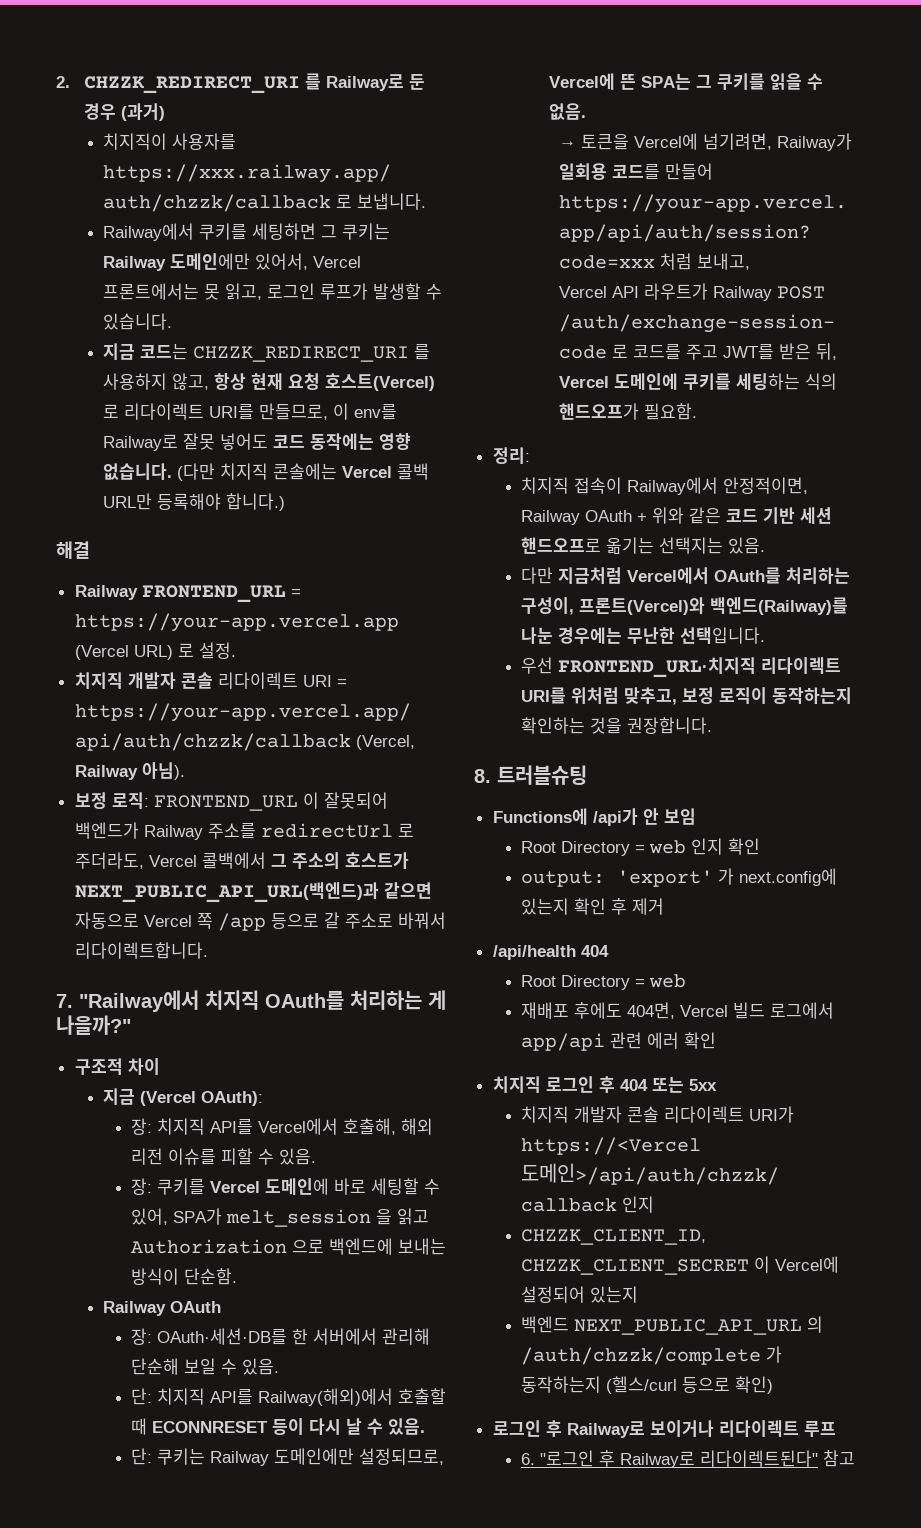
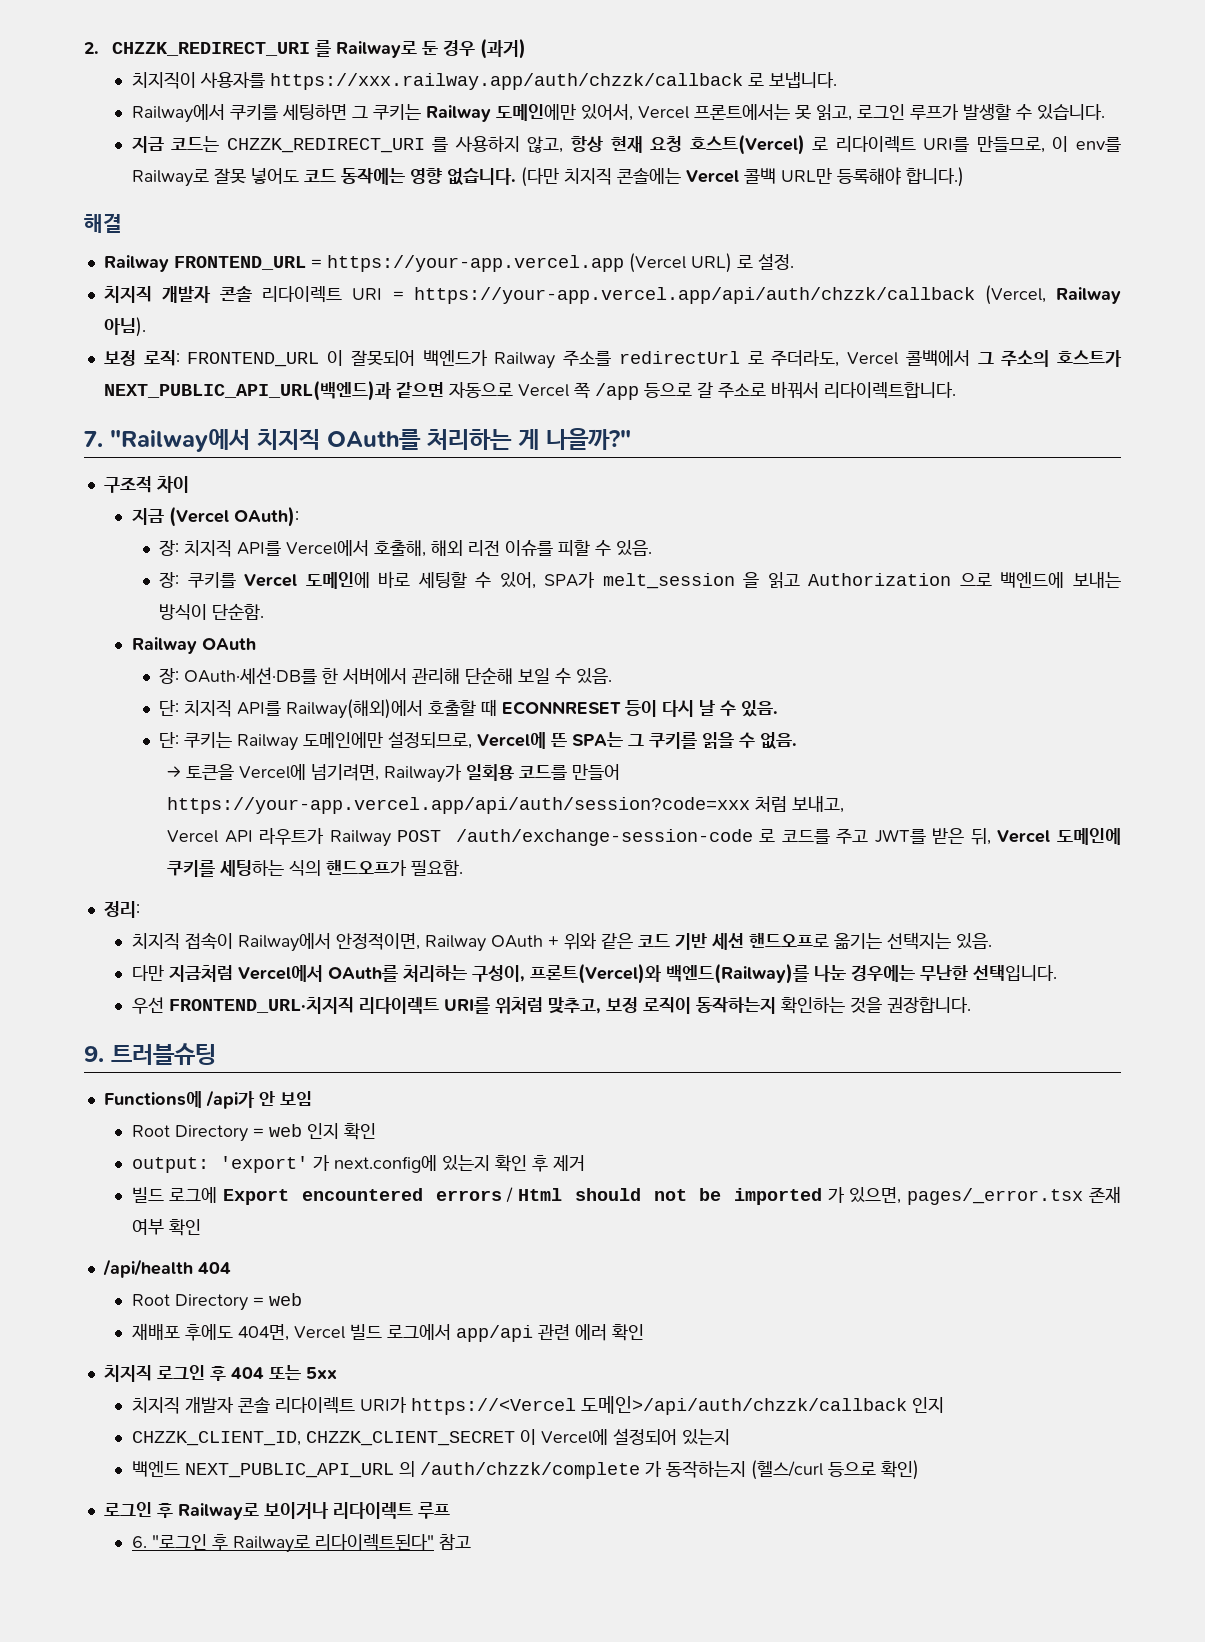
[474,769,491,783] 8. -> [84,1046,104,1062] 9.
(664, 906) none -> [131,1186,1122,1205] [131,1219,201,1236] // 빌드 로그에 Export encountered errors / Html should not be imported 가 있으면, pages/_error.tsx 존재 여부 확인

